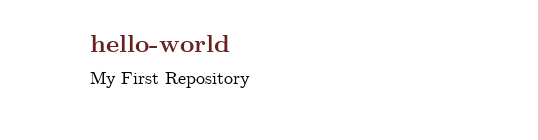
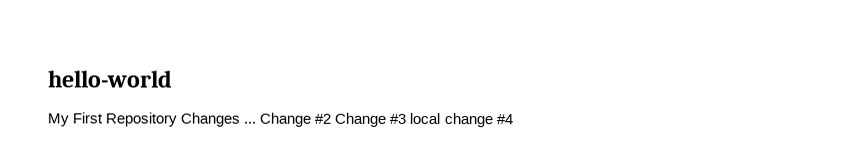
(250, 80) none -> [180,112,513,128] Changes ... Change #2 Change #3 local change #4

